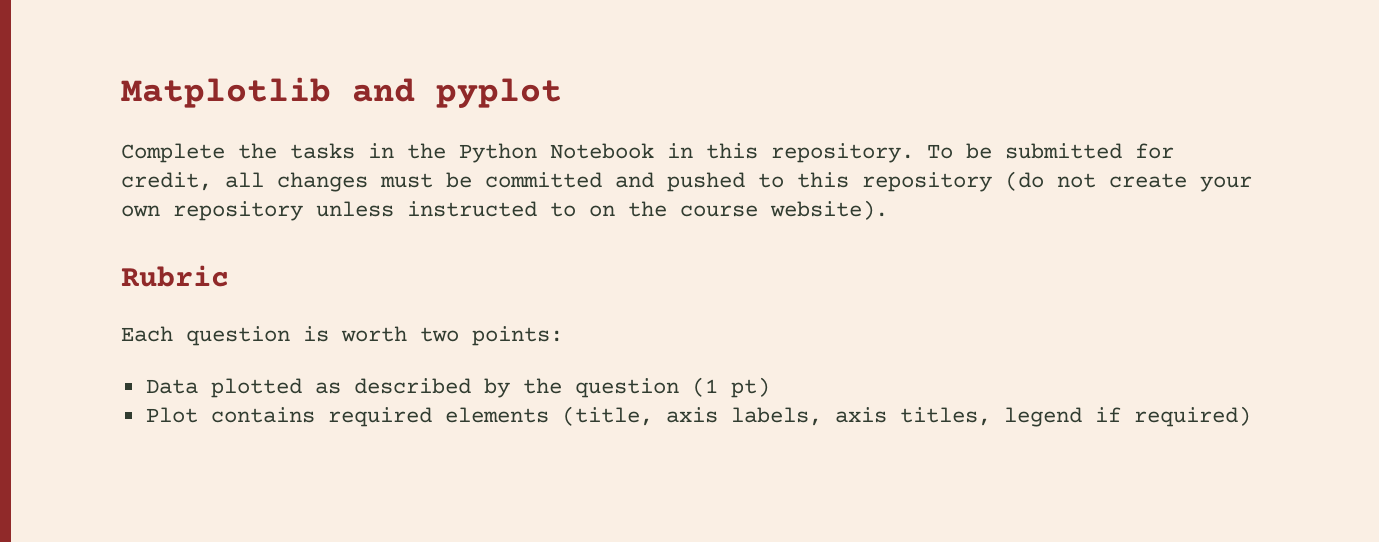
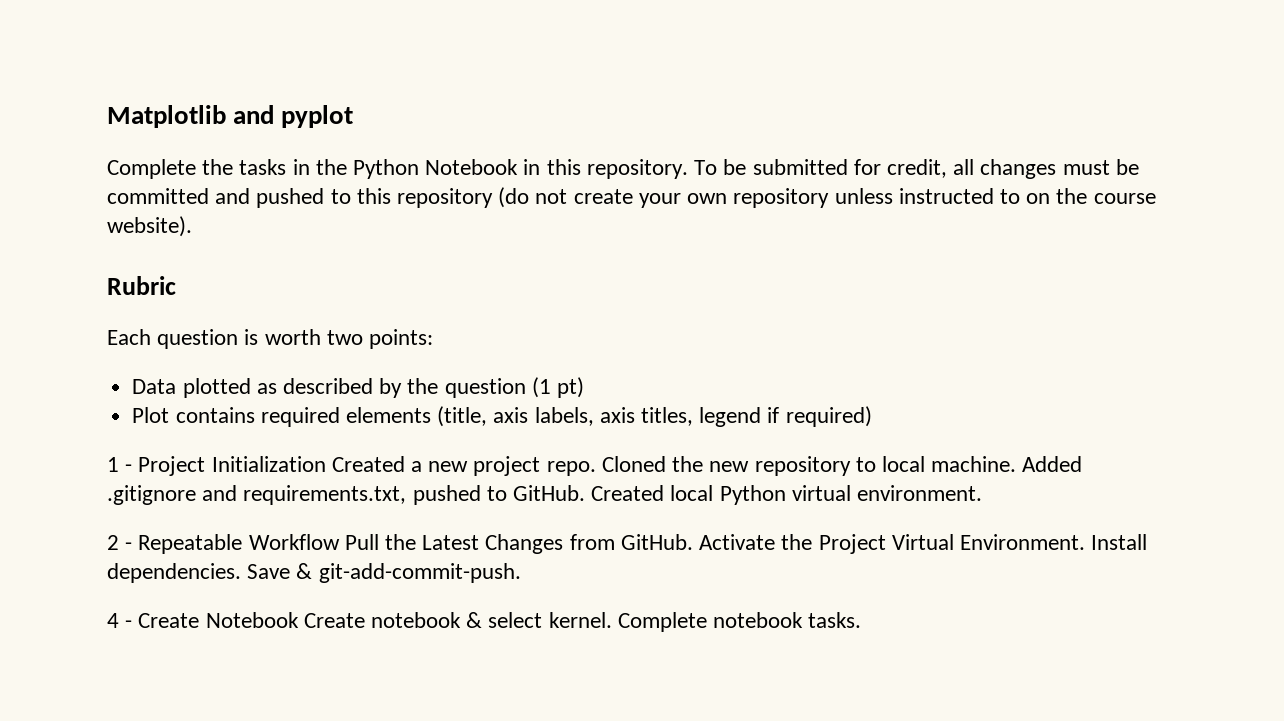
(1251, 416) none -> [107,456,1083,476] [107,485,983,505] [107,534,1148,554] [107,563,521,583] [107,612,862,632] // 1 - Project Initialization Created a new project repo. Cloned the new repository to local machine. Added .gitignore and requirements.txt, pushed to GitHub. Created local Python virtual environment. // 2 - Repeatable Workflow Pull the Latest Changes from GitHub. Activate the Project Virtual Environment. Install dependencies. Save & git-add-commit-push. // 4 - Create Notebook Create notebook & select kernel. Complete notebook tasks.

